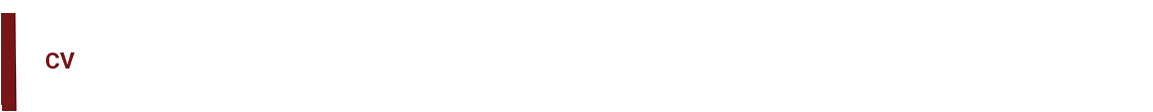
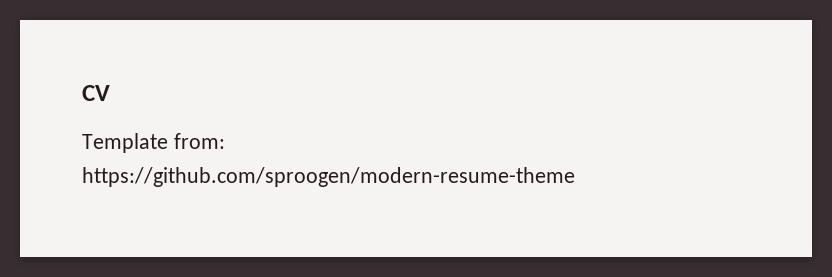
(76, 60) none -> [82,133,225,153] [82,167,575,187] // Template from: https://github.com/sproogen/modern-resume-theme

